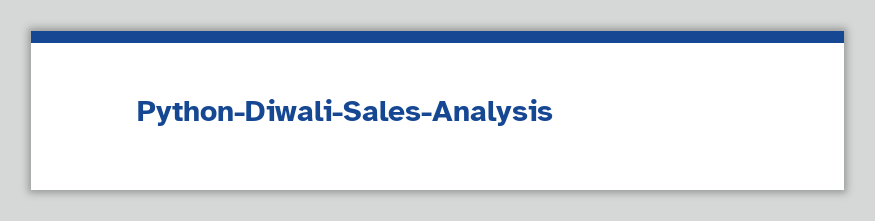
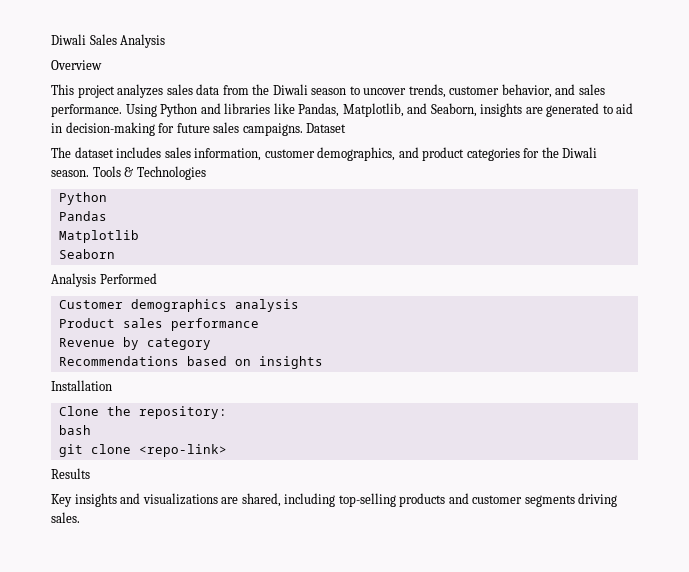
[137,99,553,126] Python-Diwali-Sales-Analysis -> [51,34,166,48] [51,60,102,70] [51,84,605,98] [51,103,634,117] [51,122,347,136] [51,147,598,161] [51,166,206,180] [58,192,107,205] [58,211,107,221] [58,230,139,243] [58,249,115,259] [51,273,157,287] [58,299,299,312] [58,318,259,331] [58,337,211,350] [58,356,323,369] [51,380,112,391] [58,406,227,419] [58,425,91,435] [58,444,227,457] [51,468,90,479] [51,493,618,507] [51,512,80,523] Diwali Sales Analysis // Overview // This project analyzes sales data from the Diwali season to uncover trends, customer behavior, and sales performance. Using Python and libraries like Pandas, Matplotlib, and Seaborn, insights are generated to aid in decision-making for future sales campaigns. Dataset // The dataset includes sales information, customer demographics, and product categories for the Diwali season. Tools & Technologies // Python // Pandas // Matplotlib // Seaborn // Analysis Performed // Customer demographics analysis // Product sales performance // Revenue by category // Recommendations based on insights // Installation // Clone the repository: // bash // git clone <repo-link> // Results // Key insights and visualizations are shared, including top-selling products and customer segments driving sales.

